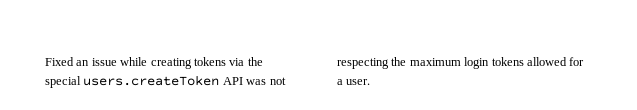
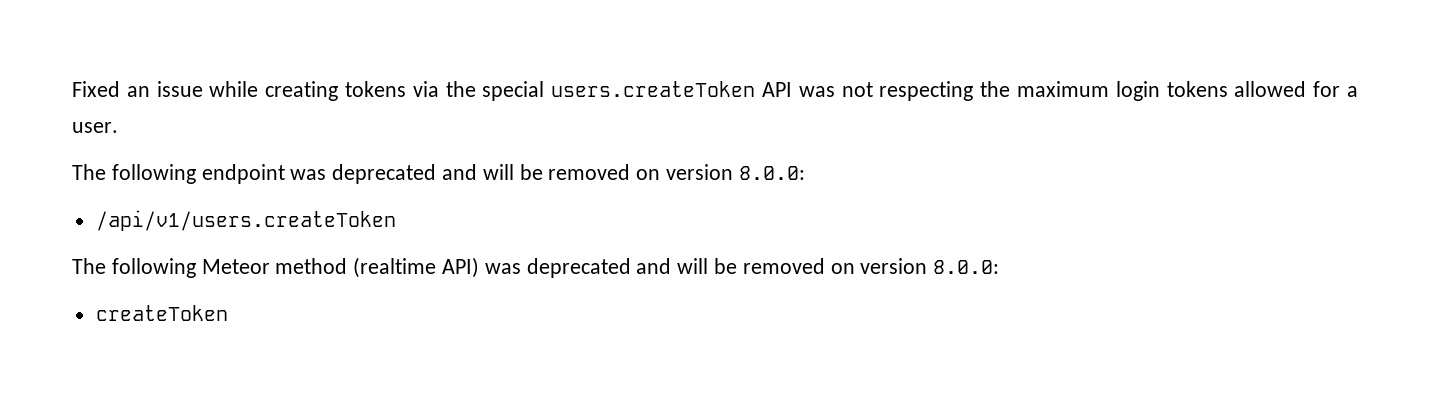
(371, 82) none -> [72,164,805,184] [95,210,396,231] [72,257,1000,278] [95,305,228,321] // The following endpoint was deprecated and will be removed on version 8.0.0: // /api/v1/users.createToken // The following Meteor method (realtime API) was deprecated and will be removed on version 8.0.0: // createToken

